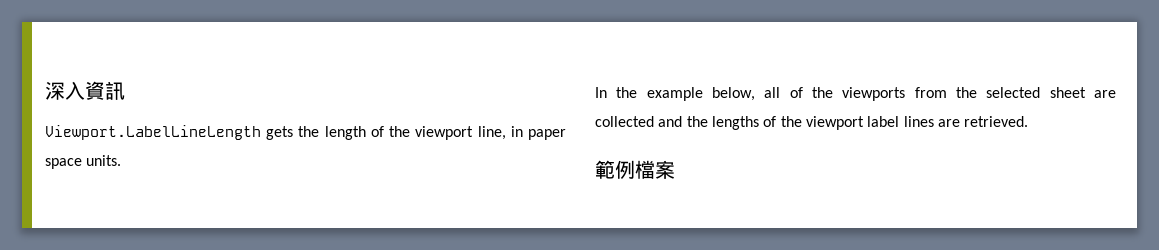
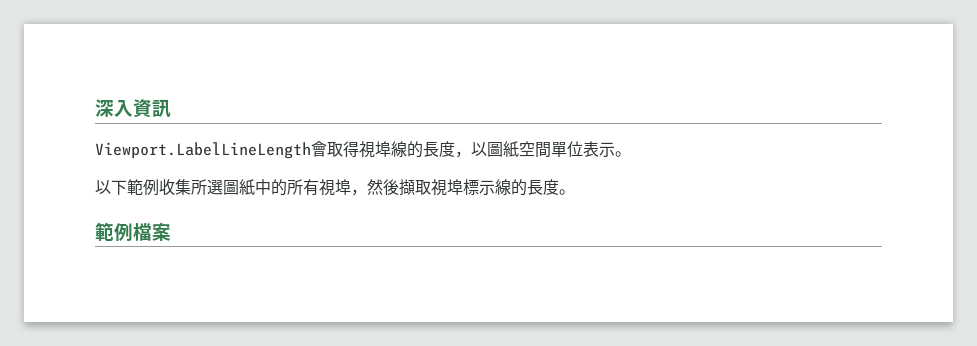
[266,126,566,140] [45,155,122,169] [595,87,1116,101] [595,116,1029,130] gets the length of the viewport line, in paper space units. // In the example below, all of the viewports from the selected sheet are collected and the lengths of the viewport label lines are retrieved. -> [311,141,631,158] [95,179,575,196] 會取得視埠線的長度，以圖紙空間單位表示。 // 以下範例收集所選圖紙中的所有視埠，然後擷取視埠標示線的長度。

